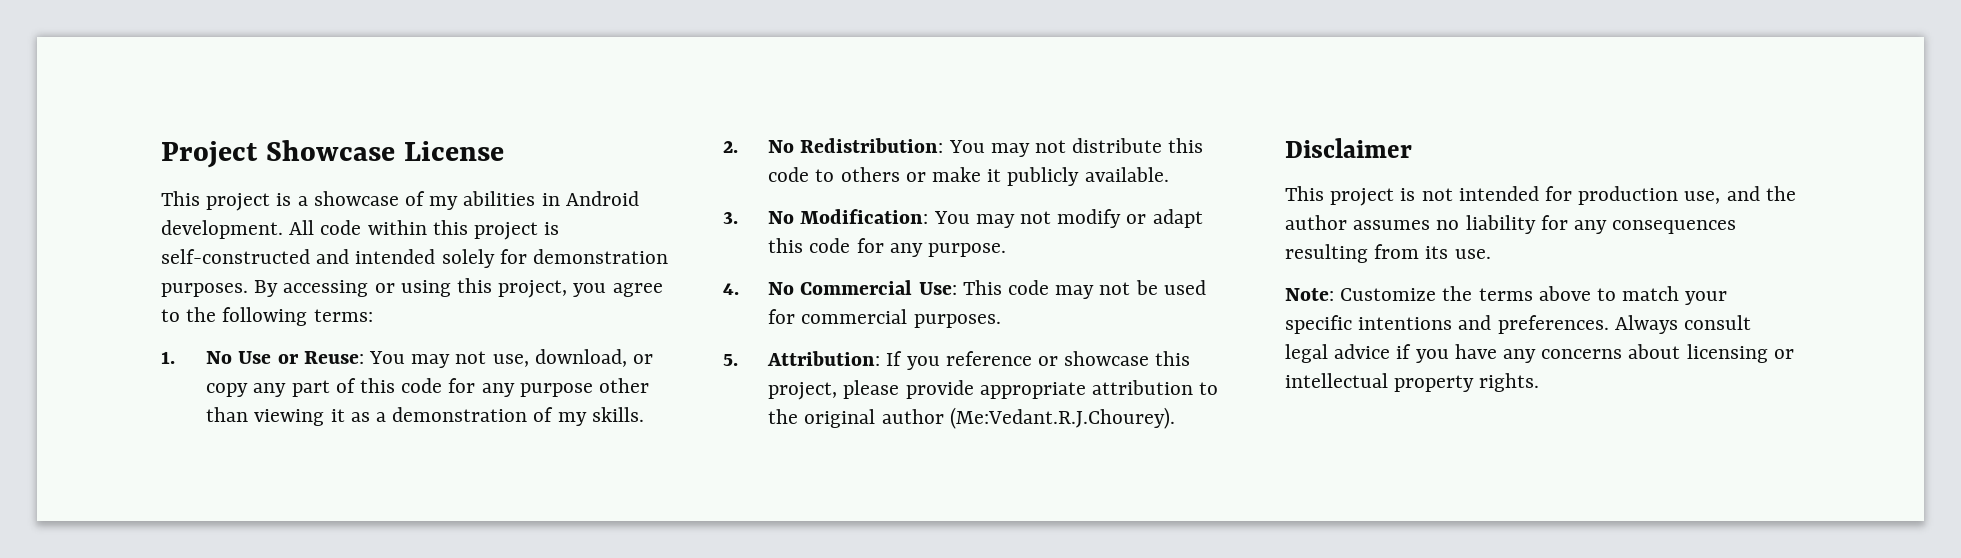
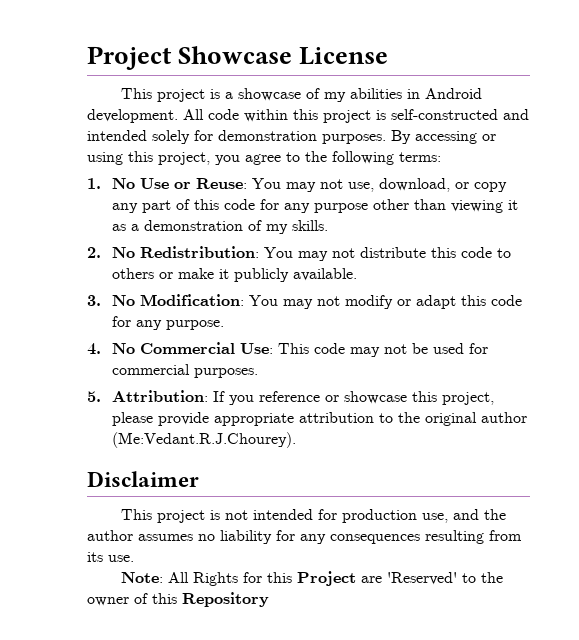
[1340,286,1728,305] [1285,315,1752,334] [1285,344,1794,363] [1285,373,1540,392] Customize the terms above to match your specific intentions and preferences. Always consult legal advice if you have any concerns about licensing or intellectual property rights. -> [167,571,503,586] [87,592,269,607] All Rights for this Project are 'Reserved' to the owner of this Repository

